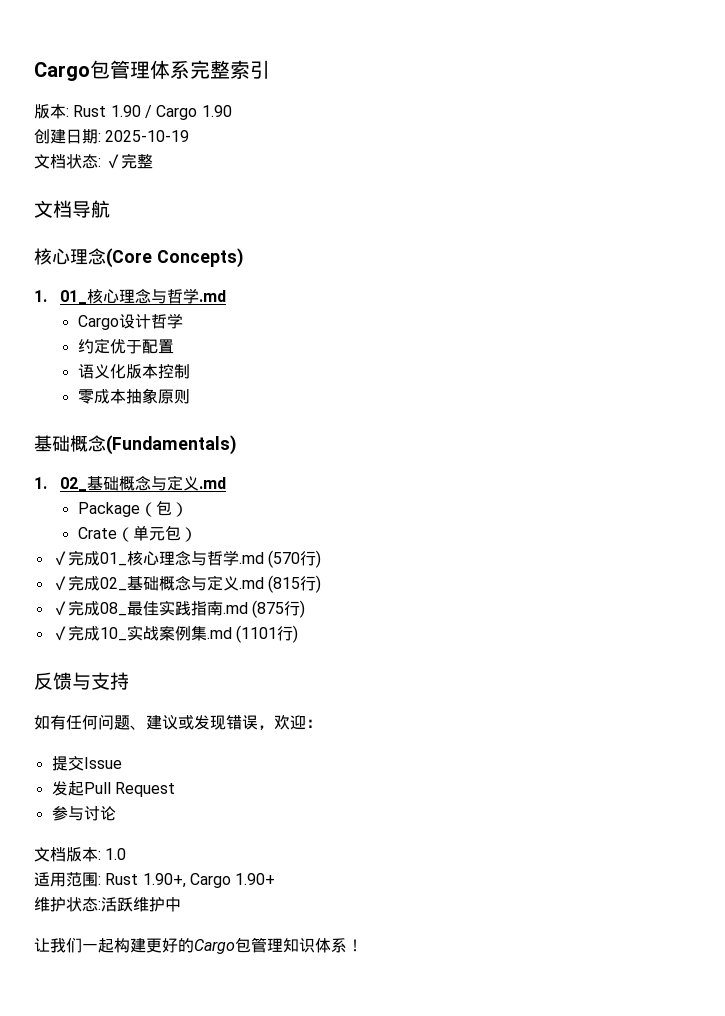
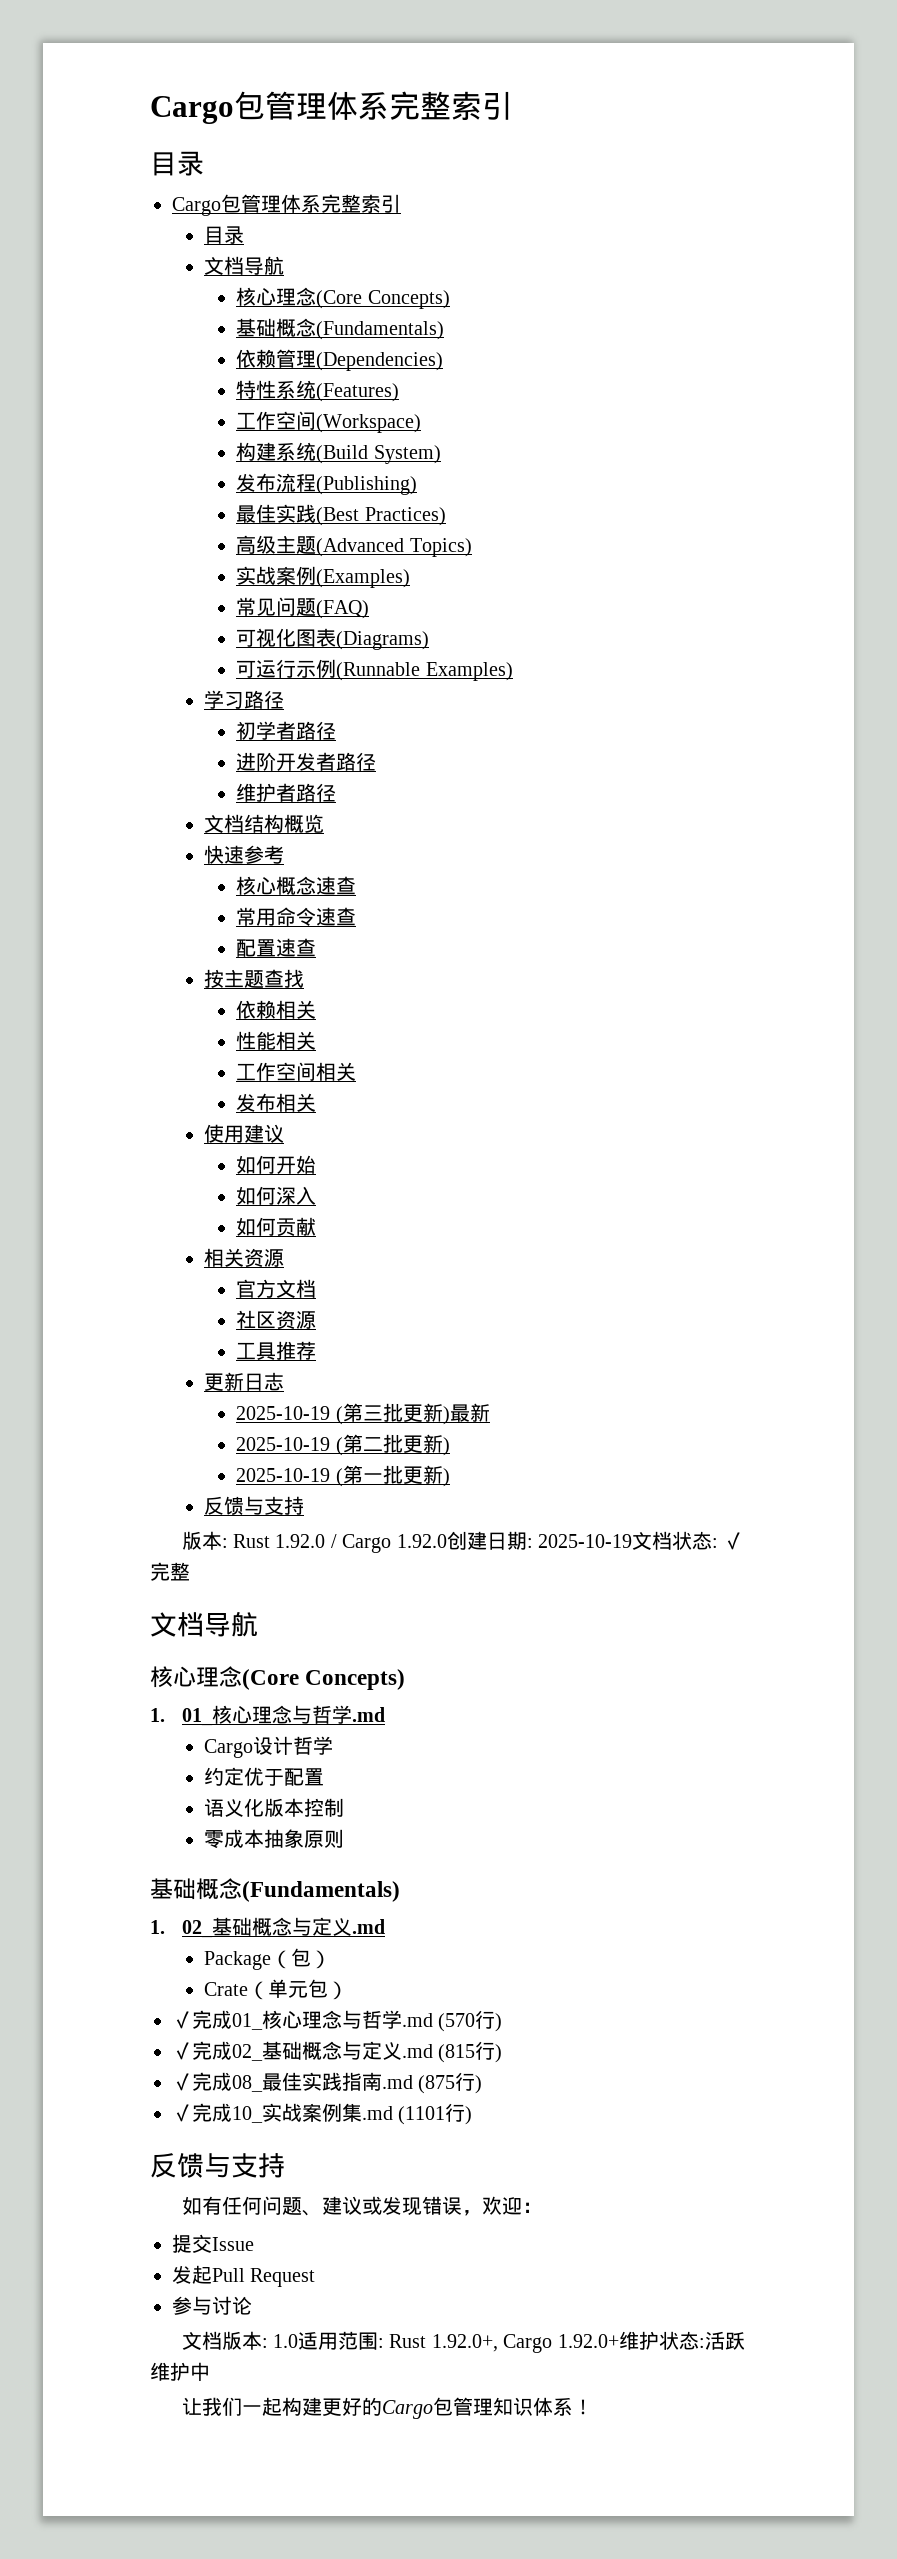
[34,60,270,81] Cargo包管理体系完整索引 -> [150,91,513,124] [150,151,204,176] [172,194,401,216] [204,226,245,244] [204,256,285,275] [236,287,450,309] [236,318,445,340] [236,349,444,371] [236,380,400,402] [236,411,422,433] [236,442,441,464] [236,473,418,495] [236,504,446,526] [236,535,472,557] [236,566,411,588] [236,597,370,619] [236,628,430,650] [236,659,513,681] [204,690,285,709] [236,721,337,740] [236,752,377,771] [236,783,337,802] [204,814,325,833] [204,845,285,864] [236,876,357,895] [236,907,357,926] [236,938,317,957] [204,969,305,988] [236,1000,317,1019] [236,1031,317,1050] [236,1062,357,1081] [236,1093,317,1112] [204,1124,285,1143] [236,1155,317,1174] [236,1186,317,1205] [236,1217,317,1237] [204,1248,285,1268] [236,1279,317,1298] [236,1310,317,1330] [236,1341,317,1360] [204,1372,285,1391] [236,1403,490,1425] [236,1434,450,1456] [236,1465,450,1487] [204,1496,305,1516] Cargo包管理体系完整索引 // 目录 // Cargo包管理体系完整索引 // 目录 // 文档导航 // 核心理念(Core Concepts) // 基础概念(Fundamentals) // 依赖管理(Dependencies) // 特性系统(Features) // 工作空间(Workspace) // 构建系统(Build System) // 发布流程(Publishing) // 最佳实践(Best Practices) // 高级主题(Advanced Topics) // 实战案例(Examples) // 常见问题(FAQ) // 可视化图表(Diagrams) // 可运行示例(Runnable Examples) // 学习路径 // 初学者路径 // 进阶开发者路径 // 维护者路径 // 文档结构概览 // 快速参考 // 核心概念速查 // 常用命令速查 // 配置速查 // 按主题查找 // 依赖相关 // 性能相关 // 工作空间相关 // 发布相关 // 使用建议 // 如何开始 // 如何深入 // 如何贡献 // 相关资源 // 官方文档 // 社区资源 // 工具推荐 // 更新日志 // 2025-10-19 (第三批更新)最新 // 2025-10-19 (第二批更新) // 2025-10-19 (第一批更新) // 反馈与支持
[110,105,141,117] 1.90 -> [275,1534,326,1548] 1.92.0
[201,105,232,117] 1.90 // -> [396,1534,447,1548] 1.92.0
(190, 136) // -> (633, 1541) none
(127, 854) // -> (299, 2341) none
[142,873,276,888] 1.90+, Cargo 1.90+ // -> [431,2334,619,2353] 1.92.0+, Cargo 1.92.0+

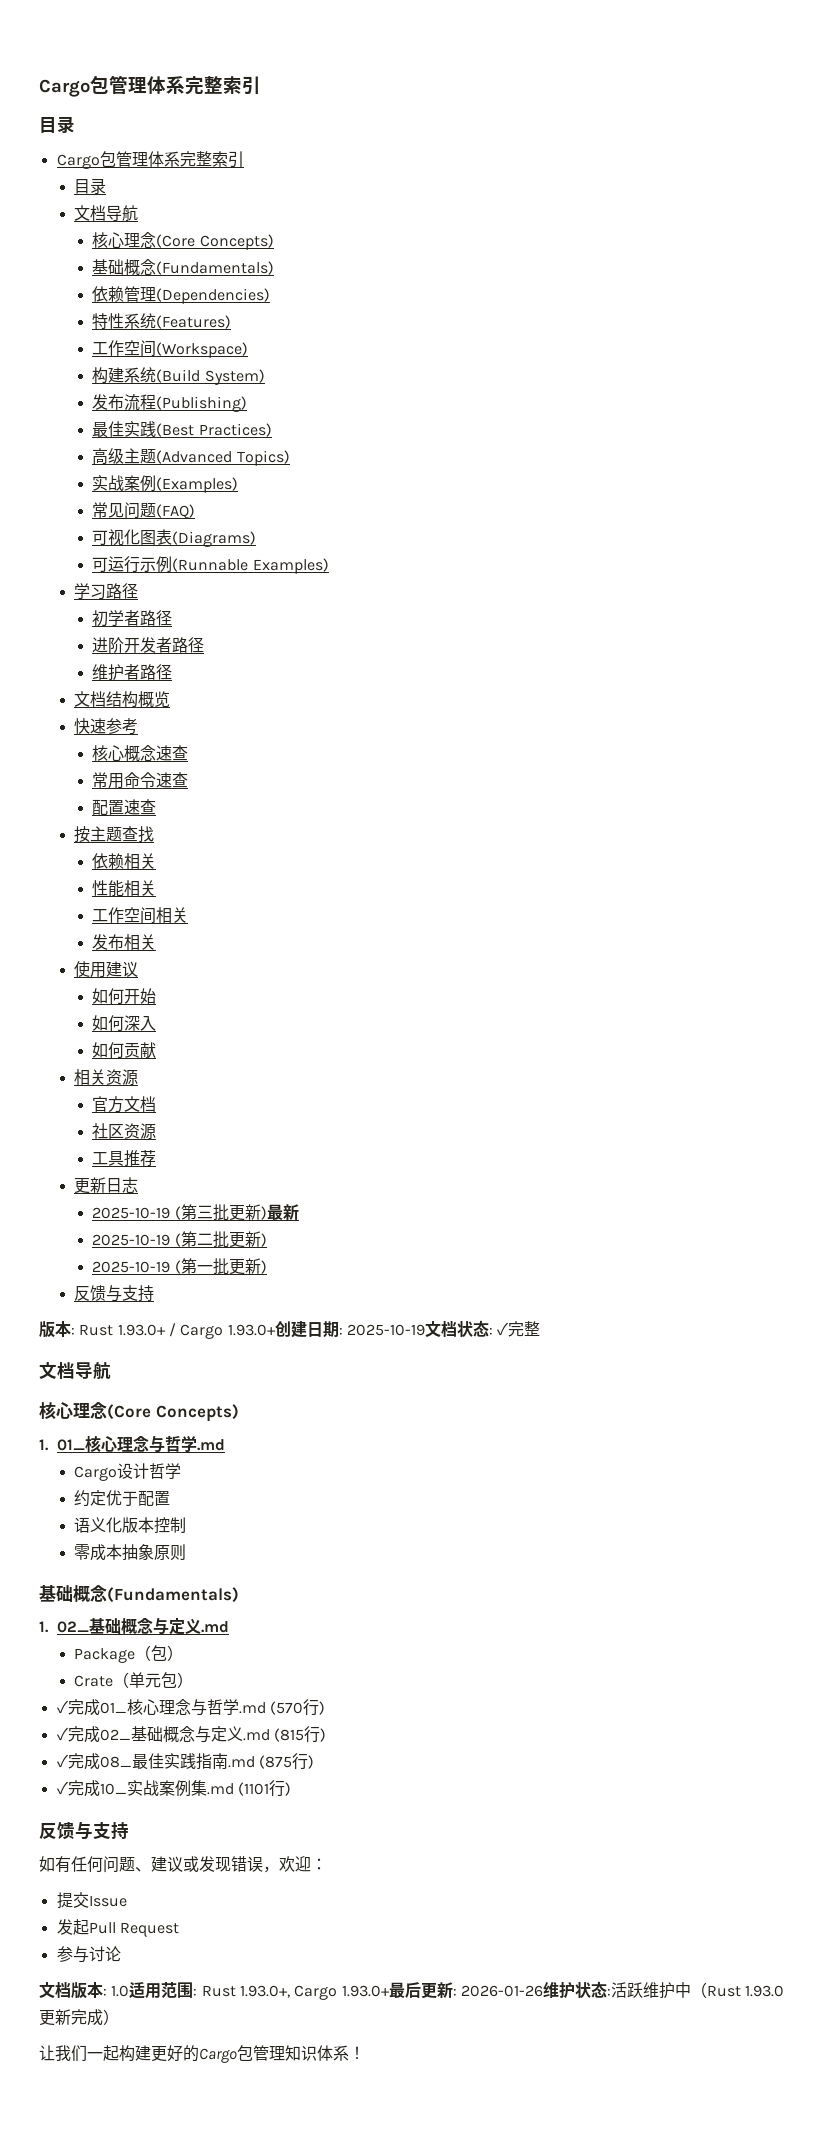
[275,1534,326,1548] 1.92.0 -> [117,1324,166,1336] 1.93.0+
[396,1534,447,1548] 1.92.0 -> [227,1324,276,1336] 1.93.0+
[431,2334,619,2353] 1.92.0+, Cargo 1.92.0+ -> [239,1982,543,2000] 1.93.0+, Cargo 1.93.0+最后更新: 2026-01-26
(210, 2371) none -> [690,1982,785,1998] [39,2009,119,2026] （Rust 1.93.0更新完成）

